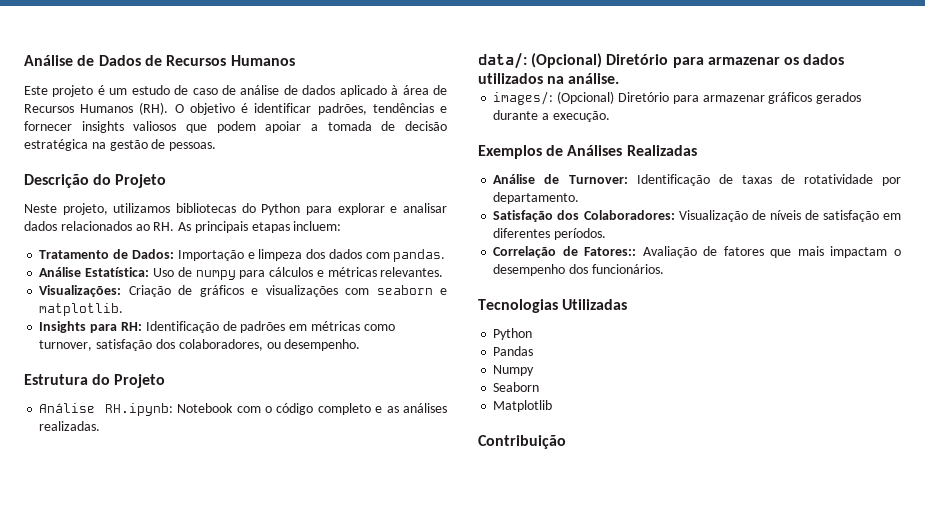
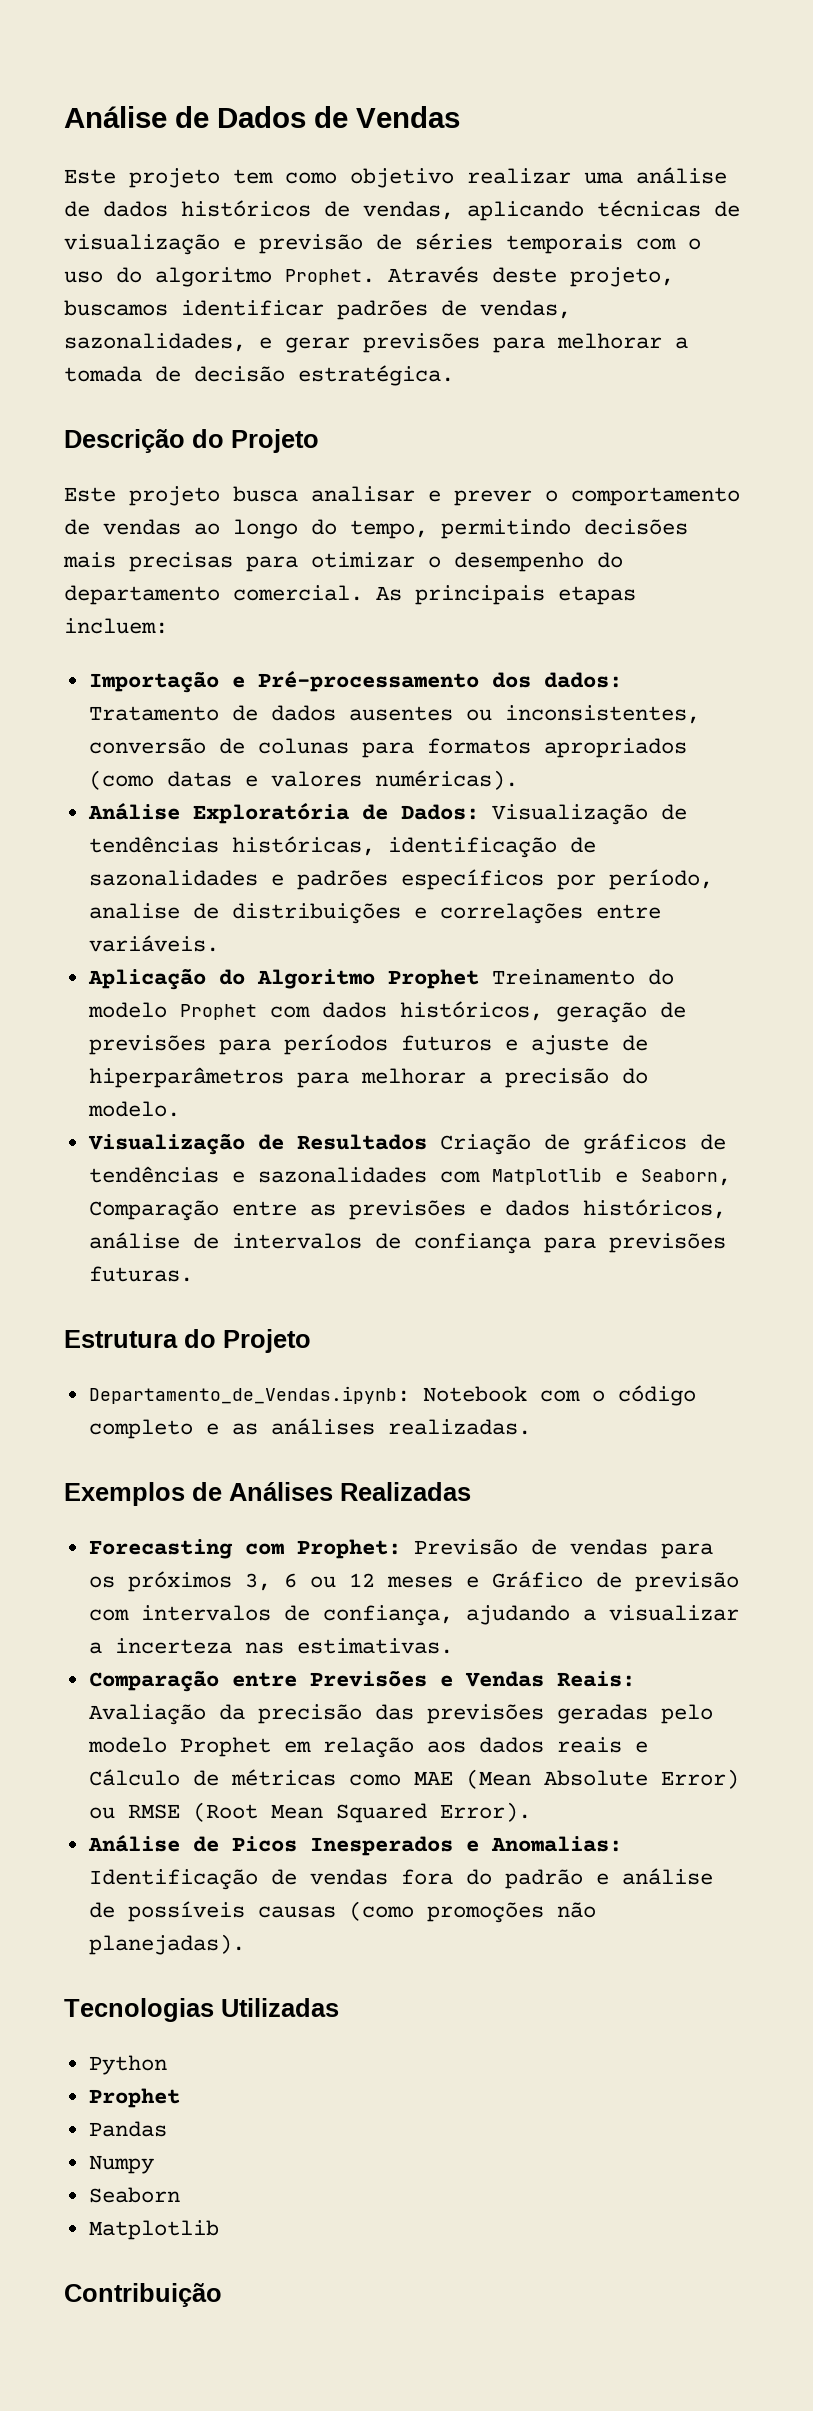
[166,55,295,66] [24,85,448,97] [24,102,448,115] [24,121,448,133] [24,139,217,151] [24,174,167,188] [24,203,448,215] [24,221,342,233] [39,249,446,262] [39,267,444,280] [39,285,447,297] [39,303,124,316] [39,321,395,333] [39,339,361,351] Recursos Humanos // Este projeto é um estudo de caso de análise de dados aplicado à área de Recursos Humanos (RH). O objetivo é identificar padrões, tendências e fornecer insights valiosos que podem apoiar a tomada de decisão estratégica na gestão de pessoas. // Descrição do Projeto // Neste projeto, utilizamos bibliotecas do Python para explorar e analisar dados relacionados ao RH. As principais etapas incluem: // Tratamento de Dados: Importação e limpeza dos dados com pandas. // Análise Estatística: Uso de numpy para cálculos e métricas relevantes. // Visualizações: Criação de gráficos e visualizações com seaborn e matplotlib. // Insights para RH: Identificação de padrões em métricas como turnover, satisfação dos colaboradores, ou desempenho. -> [356,106,460,128] [64,167,727,188] [64,200,740,221] [64,233,701,255] [64,266,674,287] [64,300,571,320] [64,333,688,353] [64,365,454,386] [64,429,319,453] [64,486,740,506] [64,519,688,539] [63,552,623,572] [64,585,636,605] [64,618,168,634] [88,670,622,693] [88,705,700,724] [88,738,687,758] [88,770,518,790] [87,802,687,825] [88,836,596,858] [88,869,713,890] [88,903,661,924] [88,935,219,952] [87,968,674,990] [87,1001,686,1023] [88,1034,648,1055] [88,1067,648,1088] [87,1101,180,1117] [87,1133,726,1155] [88,1166,731,1186] [88,1199,726,1221] [88,1232,726,1254] [88,1266,193,1282] Vendas // Este projeto tem como objetivo realizar uma análise de dados históricos de vendas, aplicando técnicas de visualização e previsão de séries temporais com o uso do algoritmo Prophet. Através deste projeto, buscamos identificar padrões de vendas, sazonalidades, e gerar previsões para melhorar a tomada de decisão estratégica. // Descrição do Projeto // Este projeto busca analisar e prever o comportamento de vendas ao longo do tempo, permitindo decisões mais precisas para otimizar o desempenho do departamento comercial. As principais etapas incluem: // Importação e Pré-processamento dos dados: Tratamento de dados ausentes ou inconsistentes, conversão de colunas para formatos apropriados (como datas e valores numéricas). // Análise Exploratória de Dados: Visualização de tendências históricas, identificação de sazonalidades e padrões específicos por período, analise de distribuições e correlações entre variáveis. // Aplicação do Algoritmo Prophet Treinamento do modelo Prophet com dados históricos, geração de previsões para períodos futuros e ajuste de hiperparâmetros para melhorar a precisão do modelo. // Visualização de Resultados Criação de gráficos de tendências e sazonalidades com Matplotlib e Seaborn, Comparação entre as previsões e dados históricos, análise de intervalos de confiança para previsões futuras.
[39,403,173,416] Análise RH.ipynb: -> [88,1386,410,1404] Departamento_de_Vendas.ipynb:
[478,52,845,69] [478,73,620,84] [493,91,862,105] [493,110,610,122] [478,145,697,159] [493,174,901,186] [493,192,580,204] [493,210,901,222] [493,228,607,240] [493,246,902,258] [493,264,664,276] data/: (Opcional) Diretório para armazenar os dados utilizados na análise. // images/: (Opcional) Diretório para armazenar gráficos gerados durante a execução. // Exemplos de Análises Realizadas // Análise de Turnover: Identificação de taxas de rotatividade por departamento. // Satisfação dos Colaboradores: Visualização de níveis de satisfação em diferentes períodos. // Correlação de Fatores:: Avaliação de fatores que mais impactam o desempenho dos funcionários. -> [64,1482,471,1506] [88,1539,713,1559] [88,1571,739,1592] [88,1605,739,1626] [88,1638,453,1654] [88,1670,635,1692] [88,1704,713,1725] [87,1737,648,1758] [88,1769,739,1789] [88,1802,531,1823] [87,1834,622,1856] [88,1868,713,1890] [88,1901,596,1923] [88,1934,245,1955] Exemplos de Análises Realizadas // Forecasting com Prophet: Previsão de vendas para os próximos 3, 6 ou 12 meses e Gráfico de previsão com intervalos de confiança, ajudando a visualizar a incerteza nas estimativas. // Comparação entre Previsões e Vendas Reais: Avaliação da precisão das previsões geradas pelo modelo Prophet em relação aos dados reais e Cálculo de métricas como MAE (Mean Absolute Error) ou RMSE (Root Mean Squared Error). // Análise de Picos Inesperados e Anomalias: Identificação de vendas fora do padrão e análise de possíveis causas (como promoções não planejadas).
(533, 334) none -> [88,2088,180,2108] // Prophet

